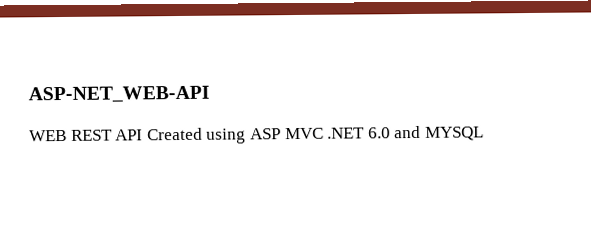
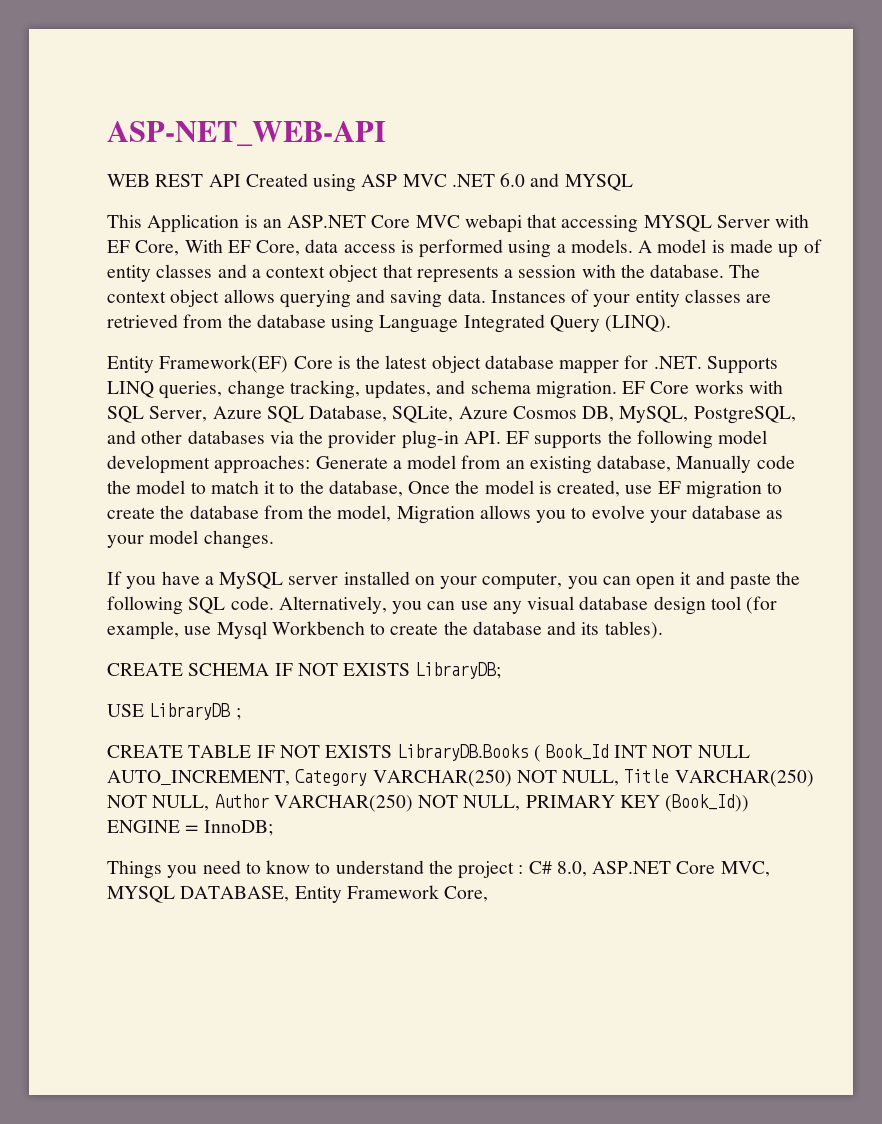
(484, 133) none -> [107,214,810,233] [107,239,822,258] [107,264,761,283] [107,289,772,308] [107,314,672,333] [107,355,778,374] [107,380,783,399] [107,405,796,424] [107,430,768,449] [107,455,795,474] [107,480,783,499] [107,505,784,524] [107,530,274,549] [107,571,801,590] [107,596,778,615] [107,621,663,640] [107,662,502,679] [107,703,241,720] [107,744,750,762] [107,769,814,787] [107,794,750,812] [107,820,273,836] [107,860,770,879] [107,885,489,903] // This Application is an ASP.NET Core MVC webapi that accessing MYSQL Server with EF Core, With EF Core, data access is performed using a models. A model is made up of entity classes and a context object that represents a session with the database. The context object allows querying and saving data. Instances of your entity classes are retrieved from the database using Language Integrated Query (LINQ). // Entity Framework(EF) Core is the latest object database mapper for .NET. Supports LINQ queries, change tracking, updates, and schema migration. EF Core works with SQL Server, Azure SQL Database, SQLite, Azure Cosmos DB, MySQL, PostgreSQL, and other databases via the provider plug-in API. EF supports the following model development approaches: Generate a model from an existing database, Manually code the model to match it to the database, Once the model is created, use EF migration to create the database from the model, Migration allows you to evolve your database as your model changes. // If you have a MySQL server installed on your computer, you can open it and paste the following SQL code. Alternatively, you can use any visual database design tool (for example, use Mysql Workbench to create the database and its tables). // CREATE SCHEMA IF NOT EXISTS LibraryDB; // USE LibraryDB ; // CREATE TABLE IF NOT EXISTS LibraryDB.Books ( Book_Id INT NOT NULL AUTO_INCREMENT, Category VARCHAR(250) NOT NULL, Title VARCHAR(250) NOT NULL, Author VARCHAR(250) NOT NULL, PRIMARY KEY (Book_Id)) ENGINE = InnoDB; // Things you need to know to understand the project : C# 8.0, ASP.NET Core MVC, MYSQL DATABASE, Entity Framework Core,

